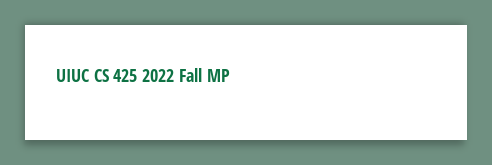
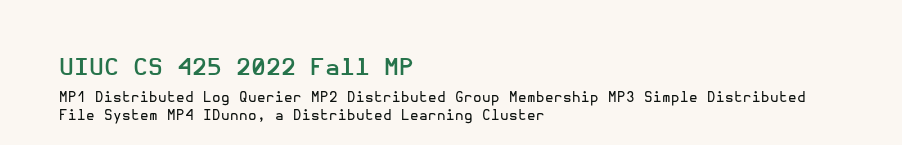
(230, 75) none -> [59,91,806,106] [59,109,545,124] // MP1 Distributed Log Querier MP2 Distributed Group Membership MP3 Simple Distributed File System MP4 IDunno, a Distributed Learning Cluster

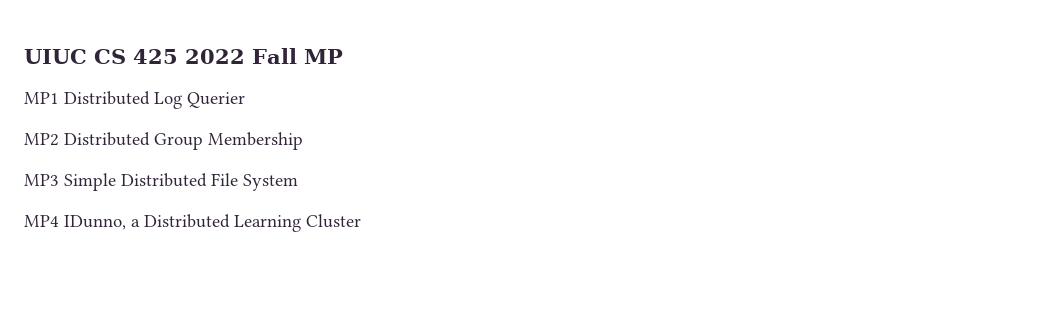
(302, 96) none -> (245, 100) //
(599, 98) none -> (303, 141) //
(158, 116) none -> (298, 182) //

